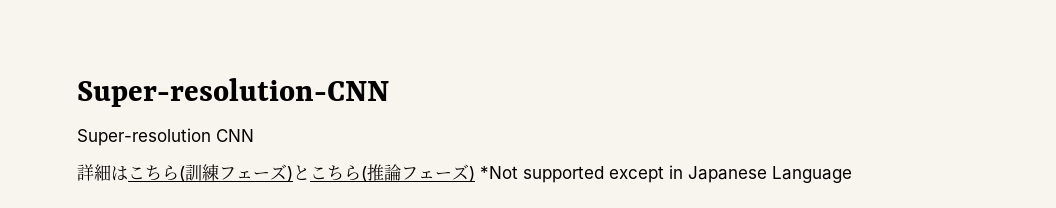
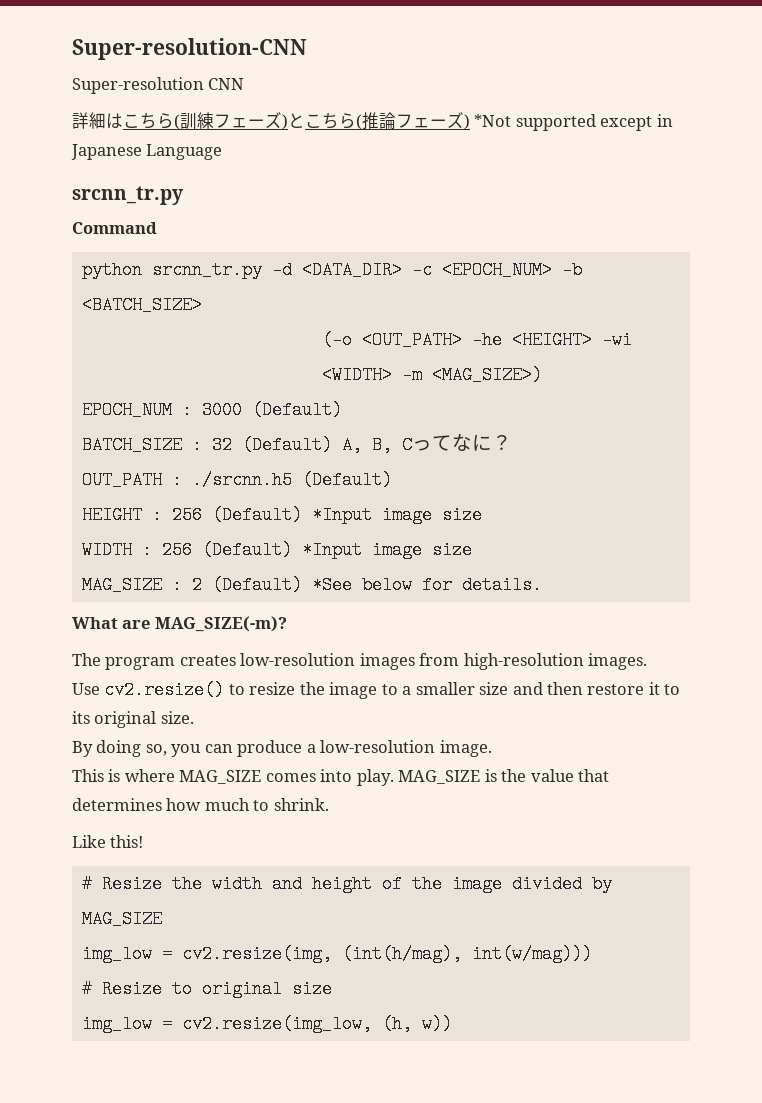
(852, 174) none -> [72,186,183,205] [72,222,157,234] [81,261,582,279] [81,296,202,314] [321,331,632,349] [321,366,542,384] [81,401,342,419] [81,434,512,454] [81,471,392,489] [81,506,482,524] [81,541,472,559] [81,576,542,594] [72,616,287,632] [72,653,648,670] [72,681,681,699] [72,711,194,728] [72,740,492,757] [72,769,610,786] [72,798,329,811] [72,835,144,848] [81,875,612,893] [81,910,162,928] [81,945,592,963] [81,980,332,998] [81,1015,452,1033] // srcnn_tr.py // Command // python srcnn_tr.py -d <DATA_DIR> -c <EPOCH_NUM> -b <BATCH_SIZE> // (-o <OUT_PATH> -he <HEIGHT> -wi <WIDTH> -m <MAG_SIZE>) // EPOCH_NUM : 3000 (Default) // BATCH_SIZE : 32 (Default) A, B, Cってなに？ // OUT_PATH : ./srcnn.h5 (Default) // HEIGHT : 256 (Default) *Input image size // WIDTH : 256 (Default) *Input image size // MAG_SIZE : 2 (Default) *See below for details. // What are MAG_SIZE(-m)? // The program creates low-resolution images from high-resolution images. // Use cv2.resize() to resize the image to a smaller size and then restore it to its original size. // By doing so, you can produce a low-resolution image. // This is where MAG_SIZE comes into play. MAG_SIZE is the value that determines how much to shrink. // Like this! // # Resize the width and height of the image divided by MAG_SIZE // img_low = cv2.resize(img, (int(h/mag), int(w/mag))) // # Resize to original size // img_low = cv2.resize(img_low, (h, w))

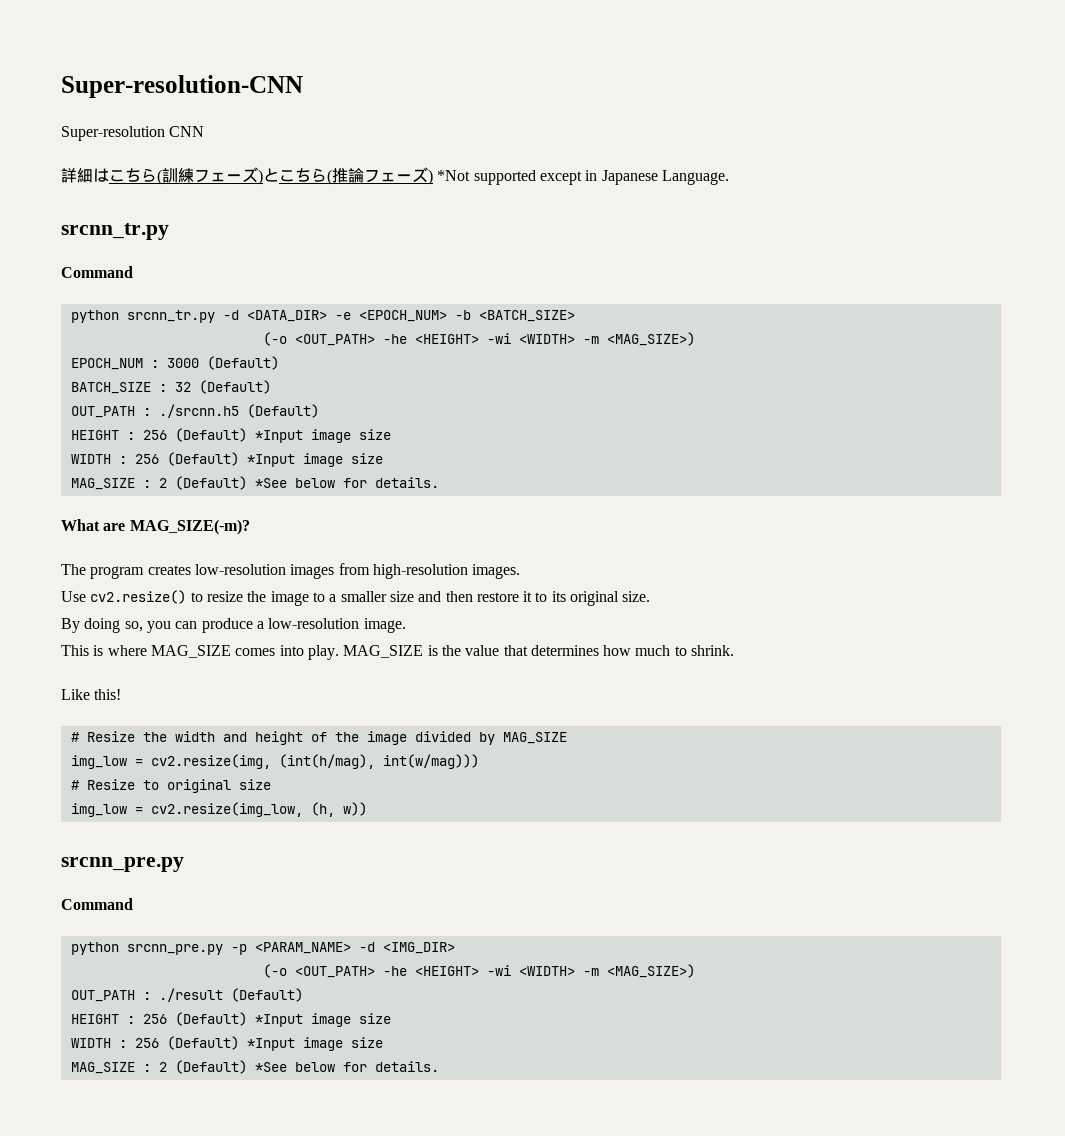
[146,144,223,160] Language -> [661,170,729,185] Language.
[411,261,432,279] -c -> [334,312,351,320] -e
[341,434,512,454] A, B, Cってなに？ -> (271, 387) none
(452, 1024) none -> [61,857,184,872] [61,898,133,910] [70,942,455,955] [262,964,695,978] [70,988,303,1002] [70,1012,391,1027] [70,1036,383,1051] [70,1060,439,1074] // srcnn_pre.py // Command // python srcnn_pre.py -p <PARAM_NAME> -d <IMG_DIR> // (-o <OUT_PATH> -he <HEIGHT> -wi <WIDTH> -m <MAG_SIZE>) // OUT_PATH : ./result (Default) // HEIGHT : 256 (Default) *Input image size // WIDTH : 256 (Default) *Input image size // MAG_SIZE : 2 (Default) *See below for details.

